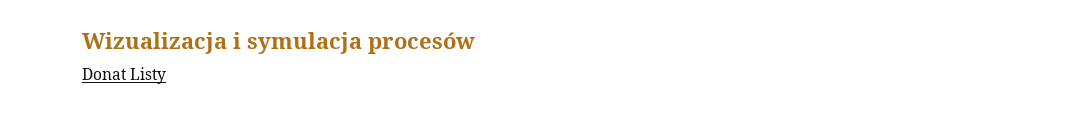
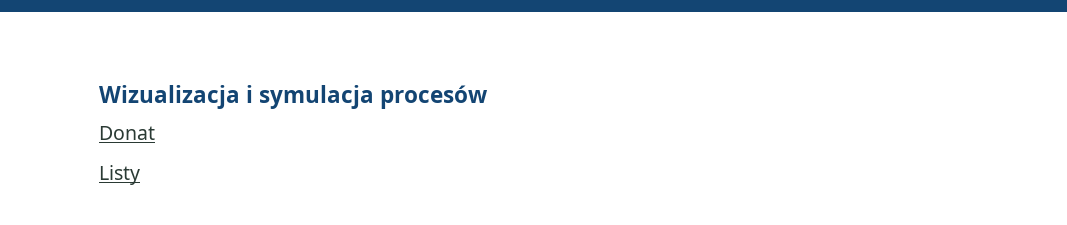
(127, 74) none -> (155, 133) //

